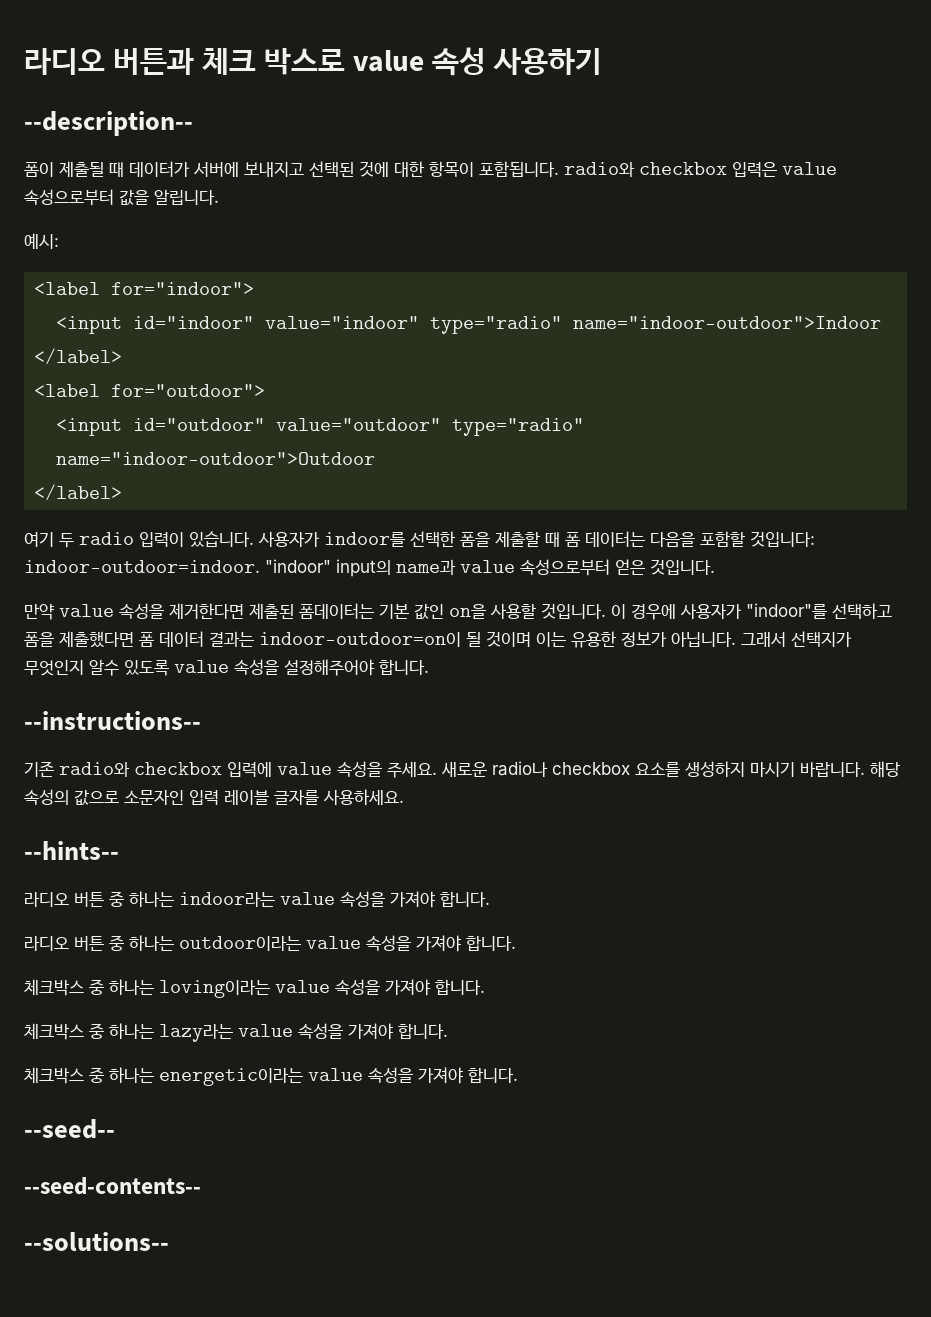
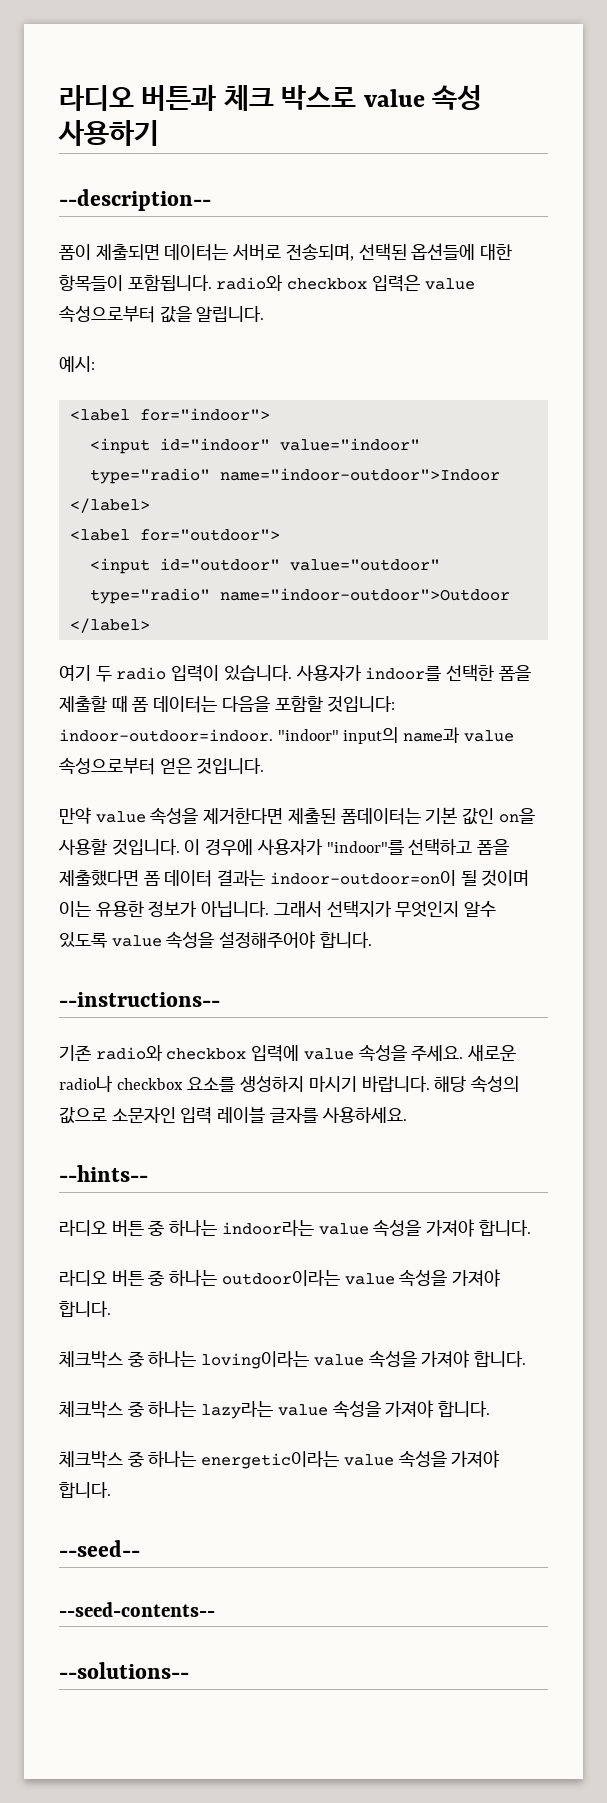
[59,161,474,177] 제출될 때 데이터가 서버에 보내지고 선택된 것에 대한 항목이 -> [95,243,513,261] [59,275,123,292] 제출되면 데이터는 서버로 전송되며, 선택된 옵션들에 대한 항목들이

